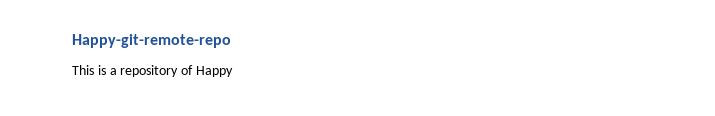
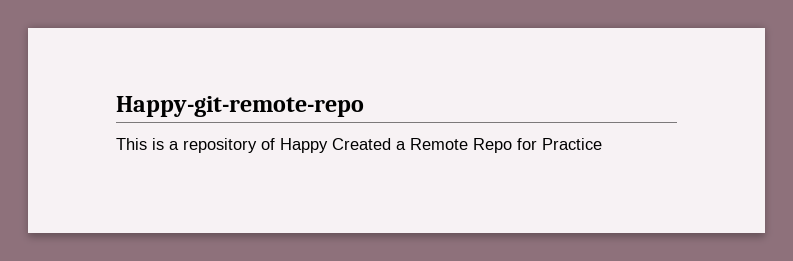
(233, 71) none -> [332,138,602,153] Created a Remote Repo for Practice

